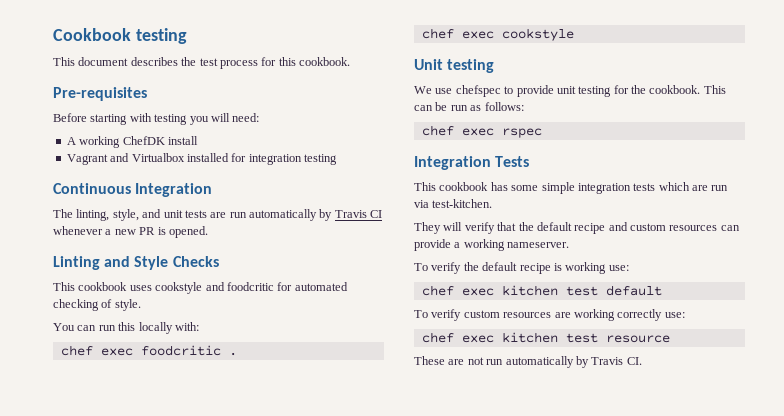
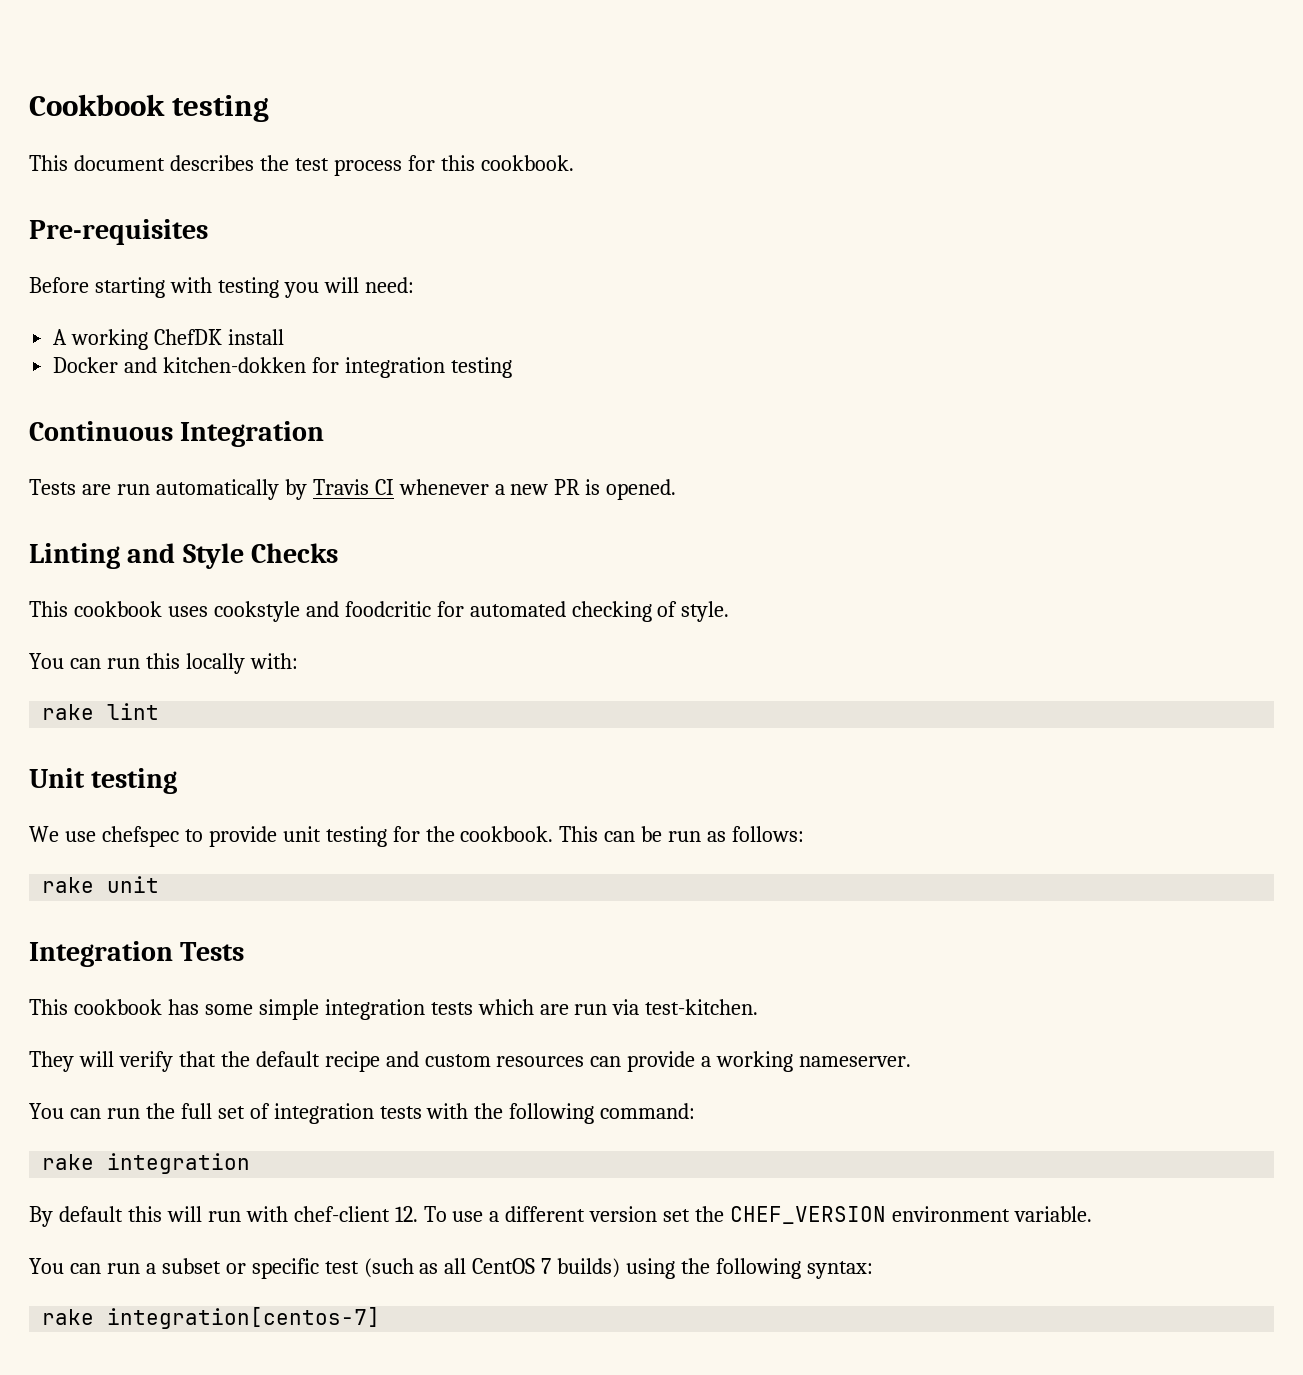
[66,153,229,165] Vagrant and Virtualbox installed -> [53,357,307,373] Docker and kitchen-dokken
[53,209,207,221] The linting, style, and unit tests -> [29,479,76,495] Tests
[60,345,237,356] [421,28,574,41] chef exec foodcritic . // chef exec cookstyle -> [42,703,160,720] rake lint
[421,125,542,138] chef exec rspec -> [42,876,160,893] rake unit
[414,262,629,274] [421,285,662,296] [414,309,685,321] [421,332,670,343] [414,356,642,368] To verify the default recipe is working use: // chef exec kitchen test default // To verify custom resources are working correctly use: // chef exec kitchen test resource // These are not run automatically by Travis CI. -> [29,1103,696,1124] [42,1153,251,1174] [29,1206,1092,1227] [29,1258,873,1279] [42,1307,381,1329] You can run the full set of integration tests with the following command: // rake integration // By default this will run with chef-client 12. To use a different version set the CHEF_VERSION environment variable. // You can run a subset or specific test (such as all CentOS 7 builds) using the following syntax: // rake integration[centos-7]

